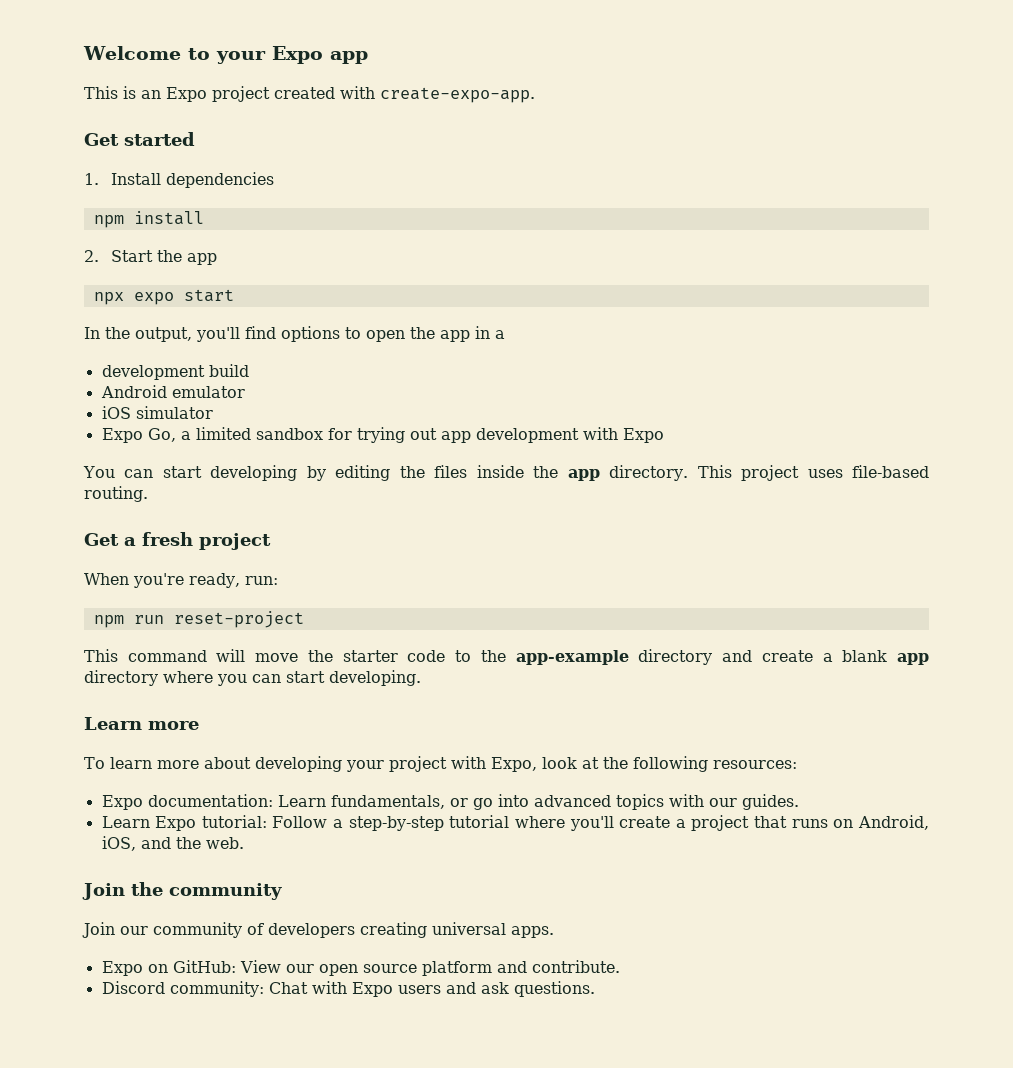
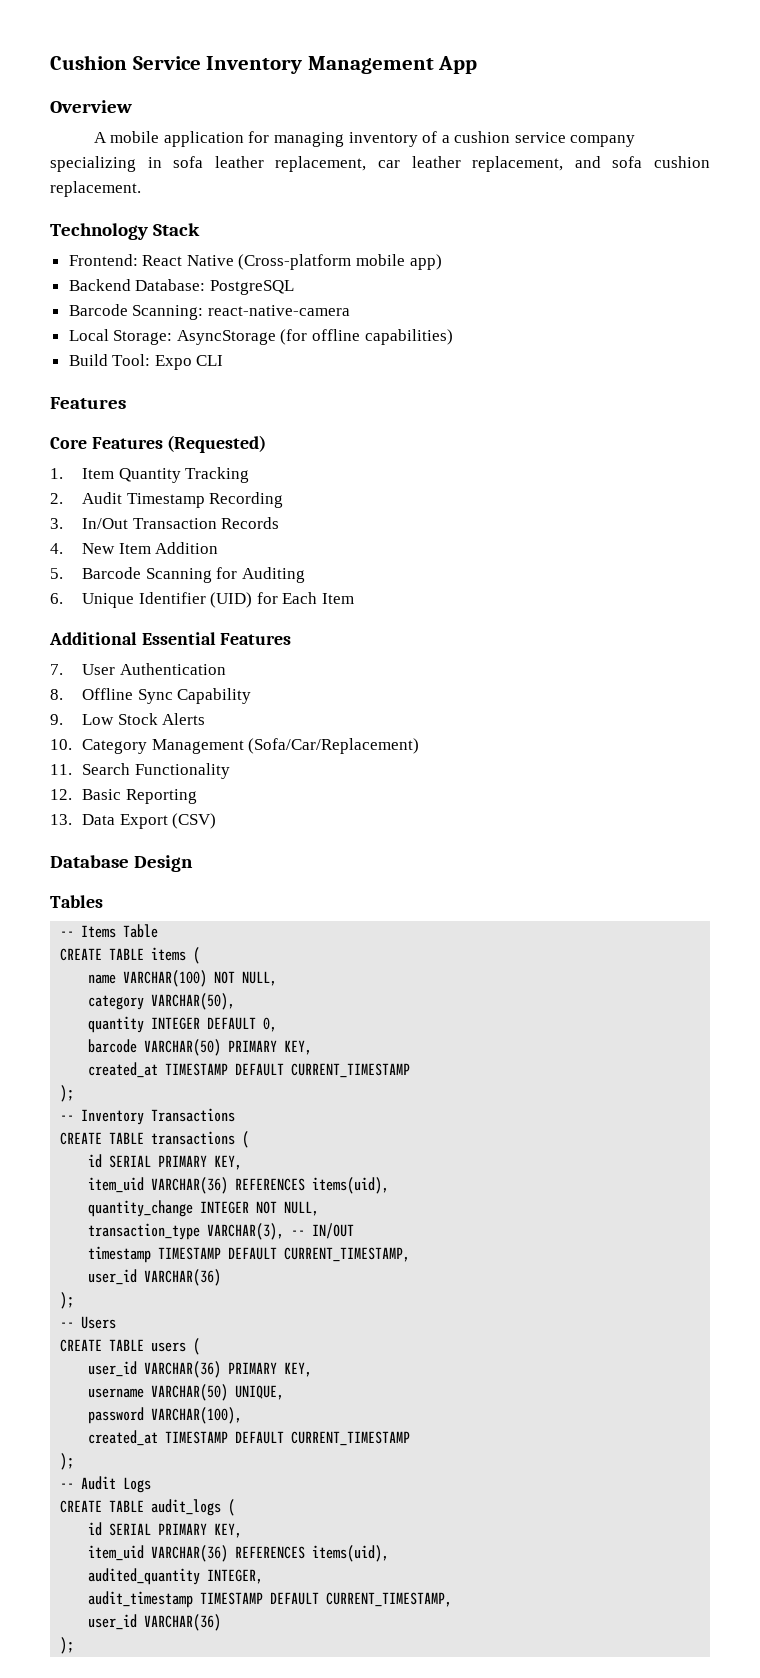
[83,46,368,64] [84,86,535,103] [84,132,195,146] [84,172,275,188] [93,211,204,228] [84,250,218,265] [93,289,234,305] [84,326,505,342] [101,364,249,380] [100,385,245,398] [101,406,213,419] [101,427,664,443] [83,465,929,481] [84,486,148,502] [84,532,271,550] [84,573,278,588] [93,611,304,628] [84,649,930,665] [84,670,421,686] [84,717,199,730] [84,756,797,772] [101,794,799,810] [101,815,929,831] [101,836,244,851] [82,882,282,900] [82,922,554,938] [101,960,620,976] [101,981,595,997] Welcome to your Expo app // This is an Expo project created with create-expo-app. // Get started // 1. Install dependencies // npm install // 2. Start the app // npx expo start // In the output, you'll find options to open the app in a // development build // Android emulator // iOS simulator // Expo Go, a limited sandbox for trying out app development with Expo // You can start developing by editing the files inside the app directory. This project uses file-based routing. // Get a fresh project // When you're ready, run: // npm run reset-project // This command will move the starter code to the app-example directory and create a blank app directory where you can start developing. // Learn more // To learn more about developing your project with Expo, look at the following resources: // Expo documentation: Learn fundamentals, or go into advanced topics with our guides. // Learn Expo tutorial: Follow a step-by-step tutorial where you'll create a project that runs on Android, iOS, and the web. // Join the community // Join our community of developers creating universal apps. // Expo on GitHub: View our open source platform and contribute. // Discord community: Chat with Expo users and ask questions. -> [50,55,478,74] [50,100,132,113] [93,131,636,147] [50,156,711,172] [50,181,141,197] [50,223,201,240] [68,254,442,270] [68,279,294,295] [68,304,350,320] [68,329,453,345] [68,354,224,370] [50,397,126,409] [50,435,267,453] [50,467,250,483] [50,492,284,508] [50,517,280,529] [50,542,219,554] [50,567,305,583] [50,592,355,608] [49,632,292,645] [50,663,226,675] [50,688,252,704] [50,713,206,725] [50,738,420,754] [50,763,230,779] [50,789,197,804] [50,813,217,829] [50,855,194,872] [50,895,103,908] [60,924,159,938] [60,947,201,964] [88,970,278,987] [88,993,236,1010] [88,1016,278,1033] [88,1039,313,1056] [88,1062,411,1078] [60,1085,75,1102] [60,1108,236,1125] [60,1131,250,1148] [88,1154,243,1170] [88,1177,390,1194] [88,1200,320,1217] [88,1223,355,1240] [88,1246,411,1263] [88,1269,222,1286] [60,1292,75,1309] [60,1316,117,1329] [60,1338,201,1355] [88,1361,313,1378] [88,1384,285,1401] [88,1407,243,1424] [88,1430,411,1446] [60,1453,75,1470] [60,1476,152,1493] [60,1499,236,1516] [88,1522,243,1538] [88,1545,390,1562] [88,1568,264,1585] [88,1591,453,1608] [88,1614,222,1631] [60,1637,75,1654] Cushion Service Inventory Management App // Overview // A mobile application for managing inventory of a cushion service company specializing in sofa leather replacement, car leather replacement, and sofa cushion replacement. // Technology Stack // Frontend: React Native (Cross-platform mobile app) // Backend Database: PostgreSQL // Barcode Scanning: react-native-camera // Local Storage: AsyncStorage (for offline capabilities) // Build Tool: Expo CLI // Features // Core Features (Requested) // 1. Item Quantity Tracking // 2. Audit Timestamp Recording // 3. In/Out Transaction Records // 4. New Item Addition // 5. Barcode Scanning for Auditing // 6. Unique Identifier (UID) for Each Item // Additional Essential Features // 7. User Authentication // 8. Offline Sync Capability // 9. Low Stock Alerts // 10. Category Management (Sofa/Car/Replacement) // 11. Search Functionality // 12. Basic Reporting // 13. Data Export (CSV) // Database Design // Tables // -- Items Table // CREATE TABLE items ( // name VARCHAR(100) NOT NULL, // category VARCHAR(50), // quantity INTEGER DEFAULT 0, // barcode VARCHAR(50) PRIMARY KEY, // created_at TIMESTAMP DEFAULT CURRENT_TIMESTAMP // ); // -- Inventory Transactions // CREATE TABLE transactions ( // id SERIAL PRIMARY KEY, // item_uid VARCHAR(36) REFERENCES items(uid), // quantity_change INTEGER NOT NULL, // transaction_type VARCHAR(3), -- IN/OUT // timestamp TIMESTAMP DEFAULT CURRENT_TIMESTAMP, // user_id VARCHAR(36) // ); // -- Users // CREATE TABLE users ( // user_id VARCHAR(36) PRIMARY KEY, // username VARCHAR(50) UNIQUE, // password VARCHAR(100), // created_at TIMESTAMP DEFAULT CURRENT_TIMESTAMP // ); // -- Audit Logs // CREATE TABLE audit_logs ( // id SERIAL PRIMARY KEY, // item_uid VARCHAR(36) REFERENCES items(uid), // audited_quantity INTEGER, // audit_timestamp TIMESTAMP DEFAULT CURRENT_TIMESTAMP, // user_id VARCHAR(36) // );

